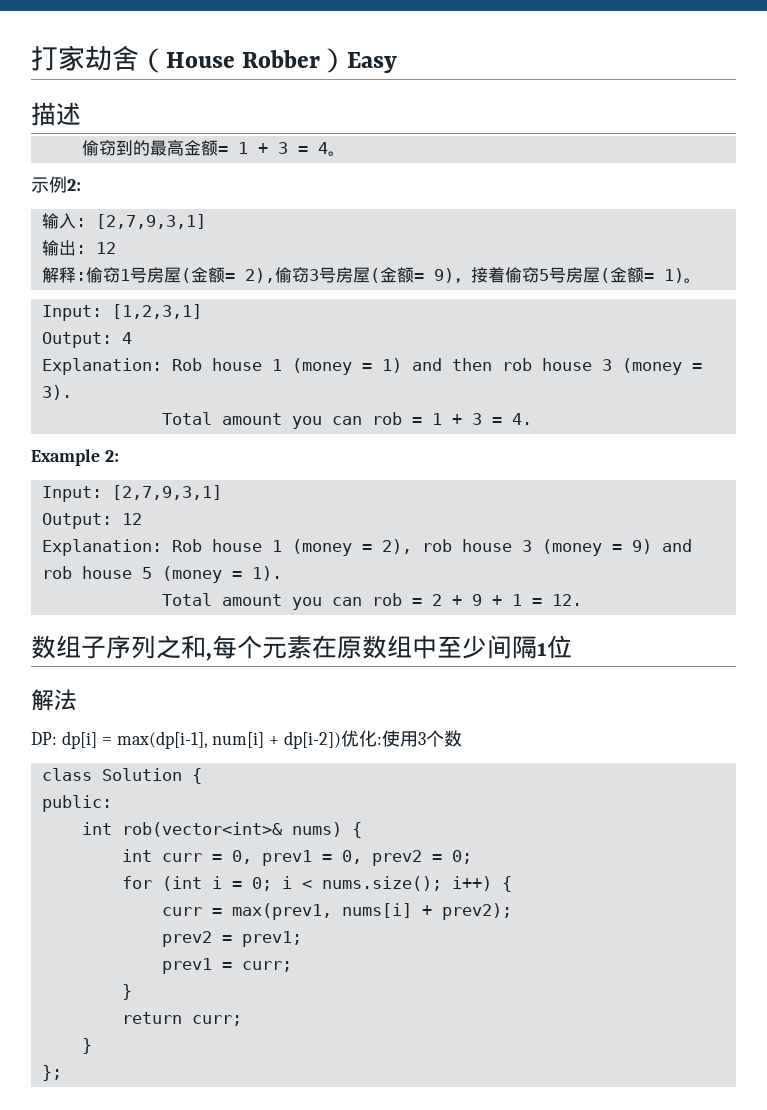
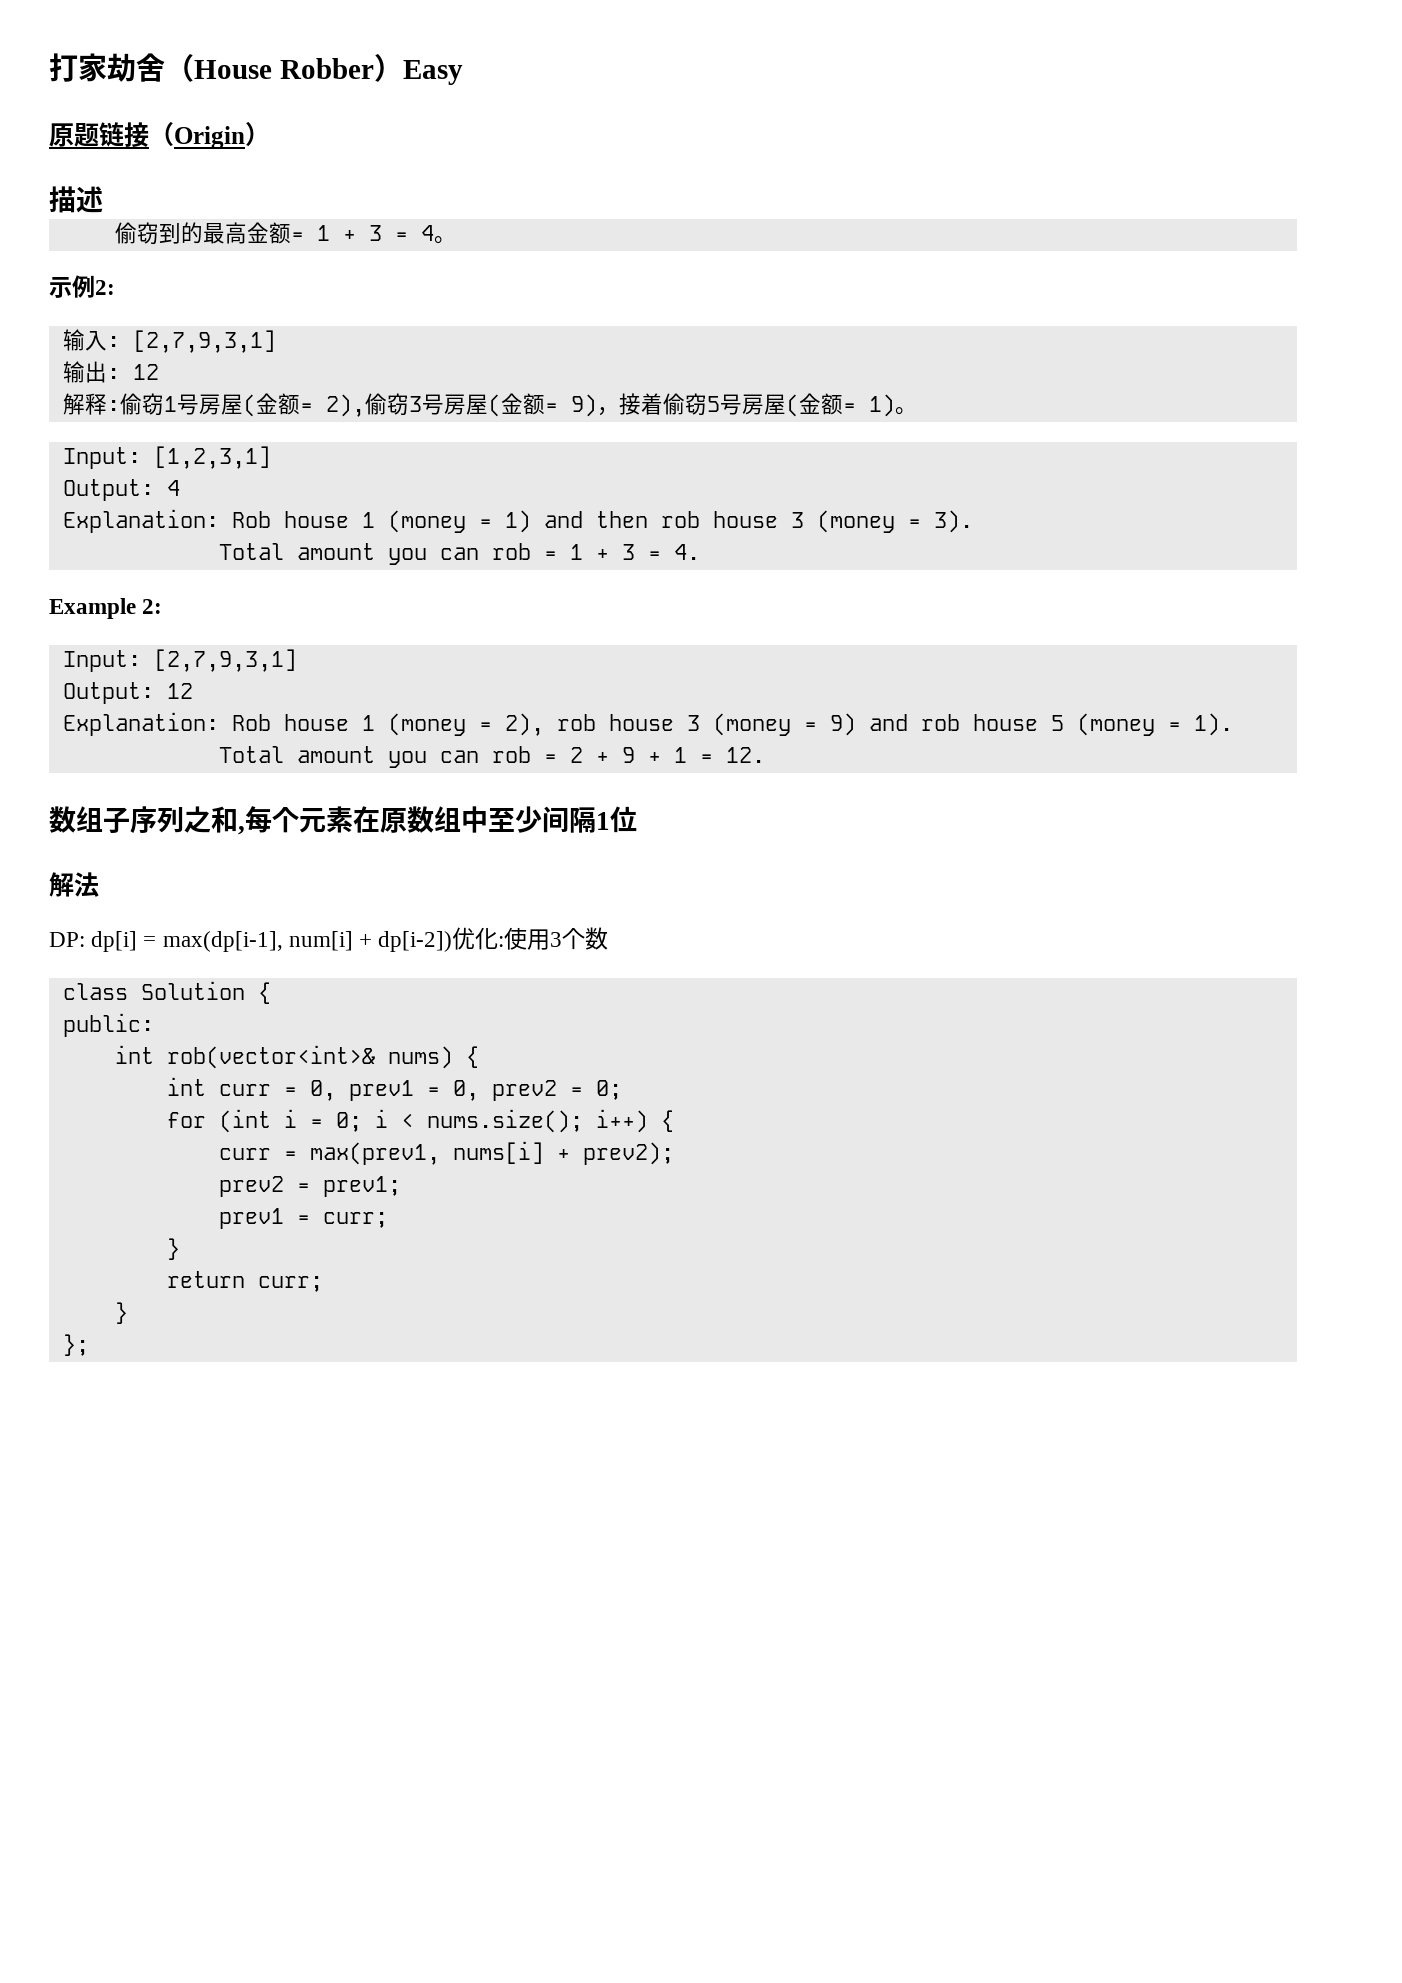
(398, 62) none -> [49,122,270,149] // 原题链接（Origin）

